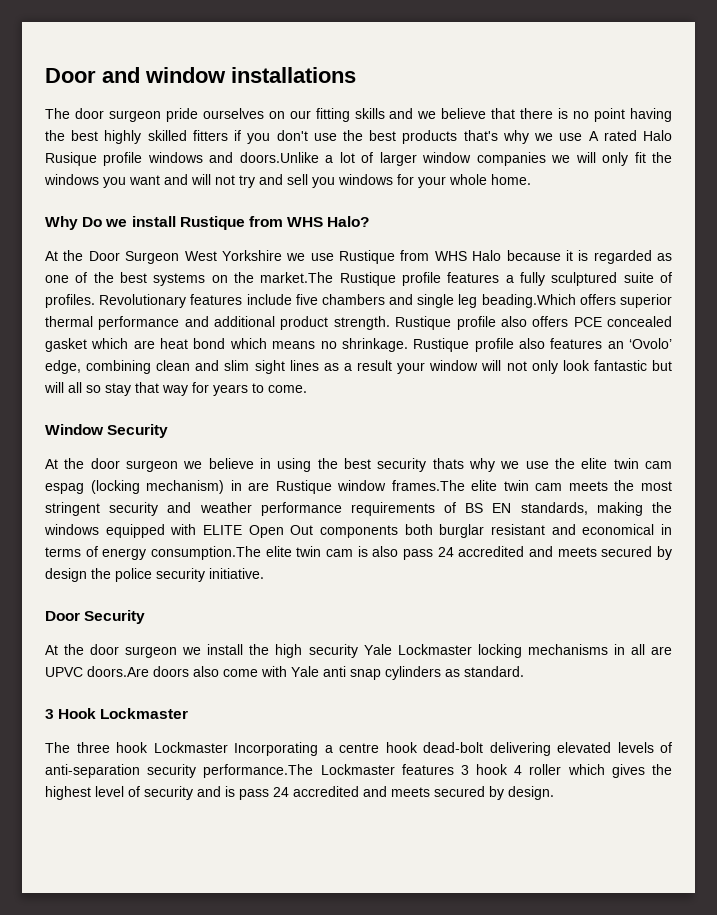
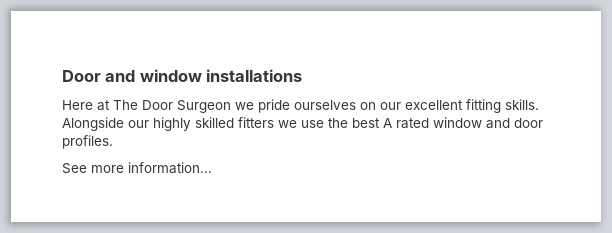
[45,108,673,122] [45,130,672,144] [45,152,672,166] [44,174,531,188] [45,216,370,230] [45,250,672,264] [45,272,672,286] [45,294,672,308] [45,316,673,330] [45,338,672,352] [45,360,673,374] [44,382,307,396] [45,424,169,438] [45,458,672,472] [45,480,673,494] [45,502,672,516] [44,524,672,538] [45,546,672,560] [45,568,264,582] [45,610,146,624] [45,644,673,658] [45,666,524,680] [45,708,189,719] [45,742,672,756] [45,764,672,778] [45,786,554,800] The door surgeon pride ourselves on our fitting skills and we believe that there is no point having the best highly skilled fitters if you don't use the best products that's why we use A rated Halo Rusique profile windows and doors.Unlike a lot of larger window companies we will only fit the windows you want and will not try and sell you windows for your whole home. // Why Do we install Rustique from WHS Halo? // At the Door Surgeon West Yorkshire we use Rustique from WHS Halo because it is regarded as one of the best systems on the market.The Rustique profile features a fully sculptured suite of profiles. Revolutionary features include five chambers and single leg beading.Which offers superior thermal performance and additional product strength. Rustique profile also offers PCE concealed gasket which are heat bond which means no shrinkage. Rustique profile also features an ‘Ovolo’ edge, combining clean and slim sight lines as a result your window will not only look fantastic but will all so stay that way for years to come. // Window Security // At the door surgeon we believe in using the best security thats why we use the elite twin cam espag (locking mechanism) in are Rustique window frames.The elite twin cam meets the most stringent security and weather performance requirements of BS EN standards, making the windows equipped with ELITE Open Out components both burglar resistant and economical in terms of energy consumption.The elite twin cam is also pass 24 accredited and meets secured by design the police security initiative. // Door Security // At the door surgeon we install the high security Yale Lockmaster locking mechanisms in all are UPVC doors.Are doors also come with Yale anti snap cylinders as standard. // 3 Hook Lockmaster // The three hook Lockmaster Incorporating a centre hook dead-bolt delivering elevated levels of anti-separation security performance.The Lockmaster features 3 hook 4 roller which gives the highest level of security and is pass 24 accredited and meets secured by design. -> [62,99,539,113] [62,117,543,131] [62,135,113,149] [62,162,212,174] Here at The Door Surgeon we pride ourselves on our excellent fitting skills. Alongside our highly skilled fitters we use the best A rated window and door profiles. // See more information…

